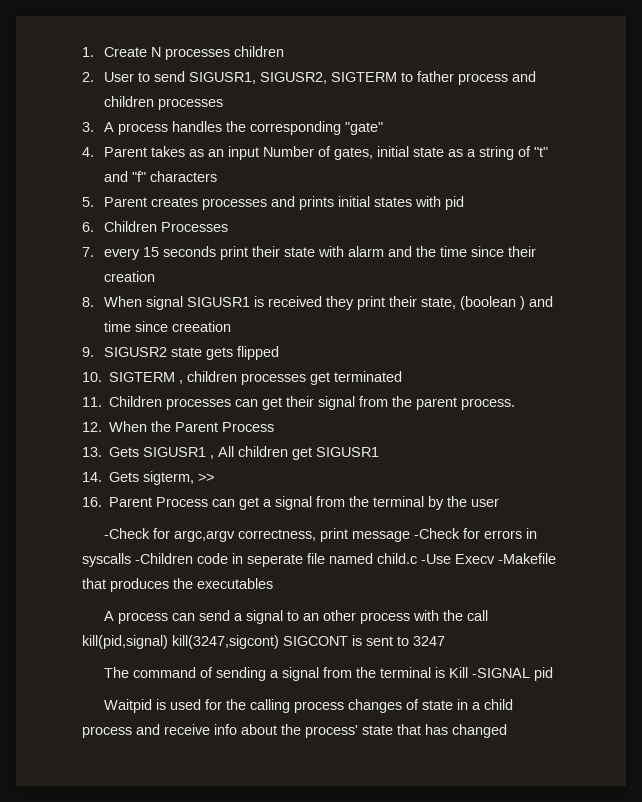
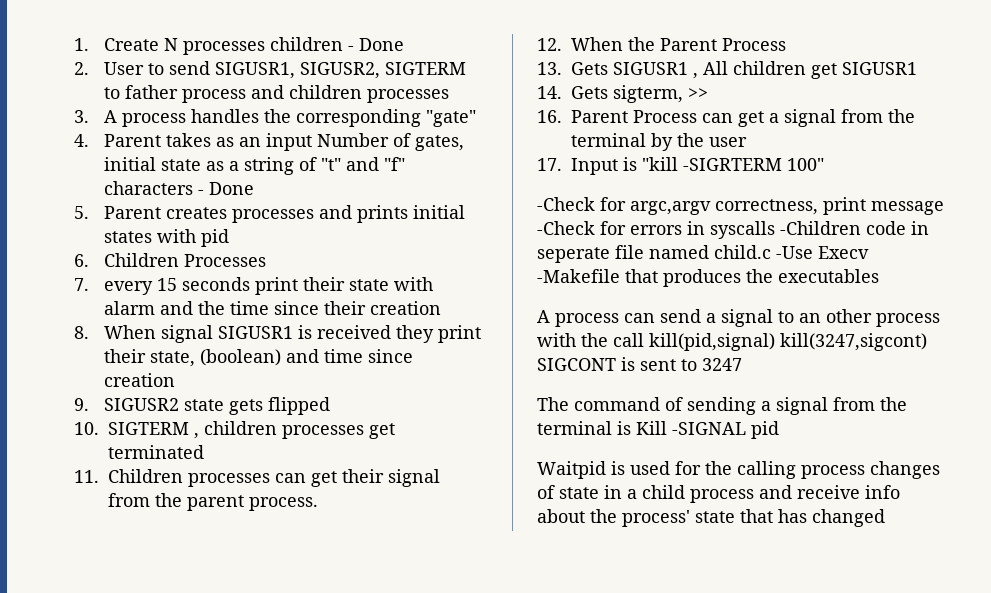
(285, 51) none -> [348,38,405,51] - Done
(218, 176) none -> [198,182,255,195] - Done
[460,296,526,310] (boolean ) -> [200,349,282,366] (boolean)
[172,321,232,332] creeation -> [104,373,176,387] creation
(500, 502) none -> [537,157,824,175] // 17. Input is "kill -SIGRΤERM 100"

